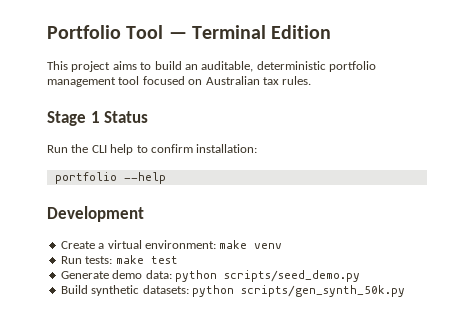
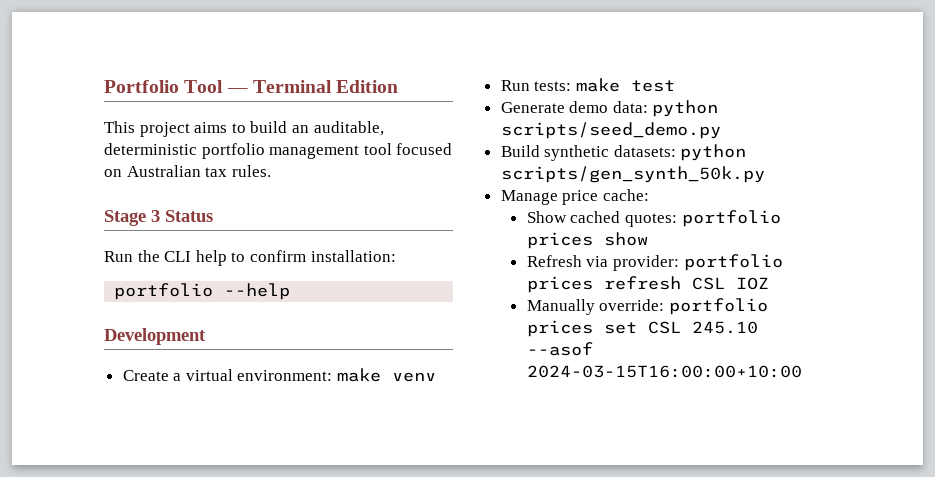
[90,111,100,123] 1 -> [151,210,160,222] 3
(405, 291) none -> [500,189,649,205] [526,210,781,227] [526,232,648,249] [526,254,783,271] [526,276,769,293] [526,298,768,315] [526,320,758,337] [526,342,593,356] [526,365,802,378] // Manage price cache: // Show cached quotes: portfolio prices show // Refresh via provider: portfolio prices refresh CSL IOZ // Manually override: portfolio prices set CSL 245.10 --asof 2024-03-15T16:00:00+10:00

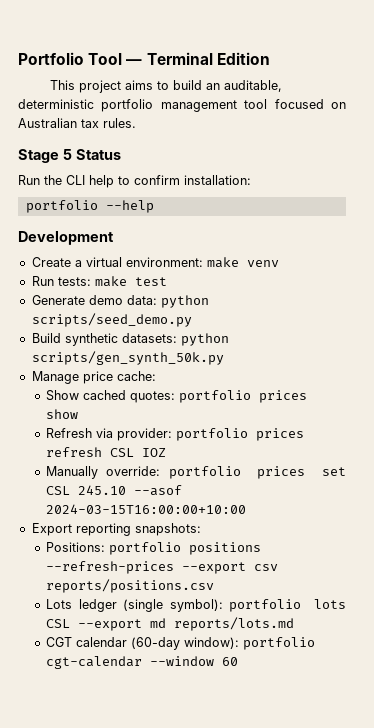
[151,210,160,222] 3 -> [62,149,72,160] 5
(802, 371) none -> [31,523,201,536] [46,542,262,555] [46,561,279,574] [46,579,215,593] [46,599,346,612] [46,617,295,631] [46,637,316,650] [46,656,239,669] // Export reporting snapshots: // Positions: portfolio positions --refresh-prices --export csv reports/positions.csv // Lots ledger (single symbol): portfolio lots CSL --export md reports/lots.md // CGT calendar (60-day window): portfolio cgt-calendar --window 60

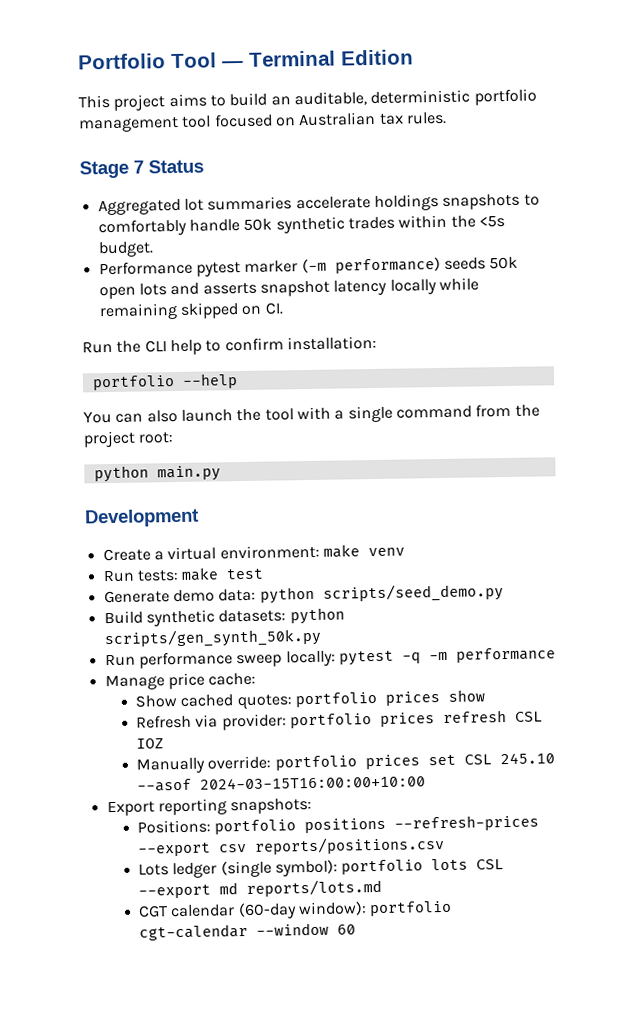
[62,149,72,160] 5 -> [133,160,144,174] 7
(121, 154) none -> [97,193,540,216] [97,214,505,237] [97,241,154,258] [98,256,519,277] [98,277,479,300] [98,302,284,321] // Aggregated lot summaries accelerate holdings snapshots to comfortably handle 50k synthetic trades within the <5s budget. // Performance pytest marker (-m performance) seeds 50k open lots and asserts snapshot latency locally while remaining skipped on CI.
(154, 206) none -> [83,403,540,424] [83,430,174,448] [93,465,221,483] // You can also launch the tool with a single command from the project root: // python main.py
(224, 358) none -> [104,647,556,669] // Run performance sweep locally: pytest -q -m performance

